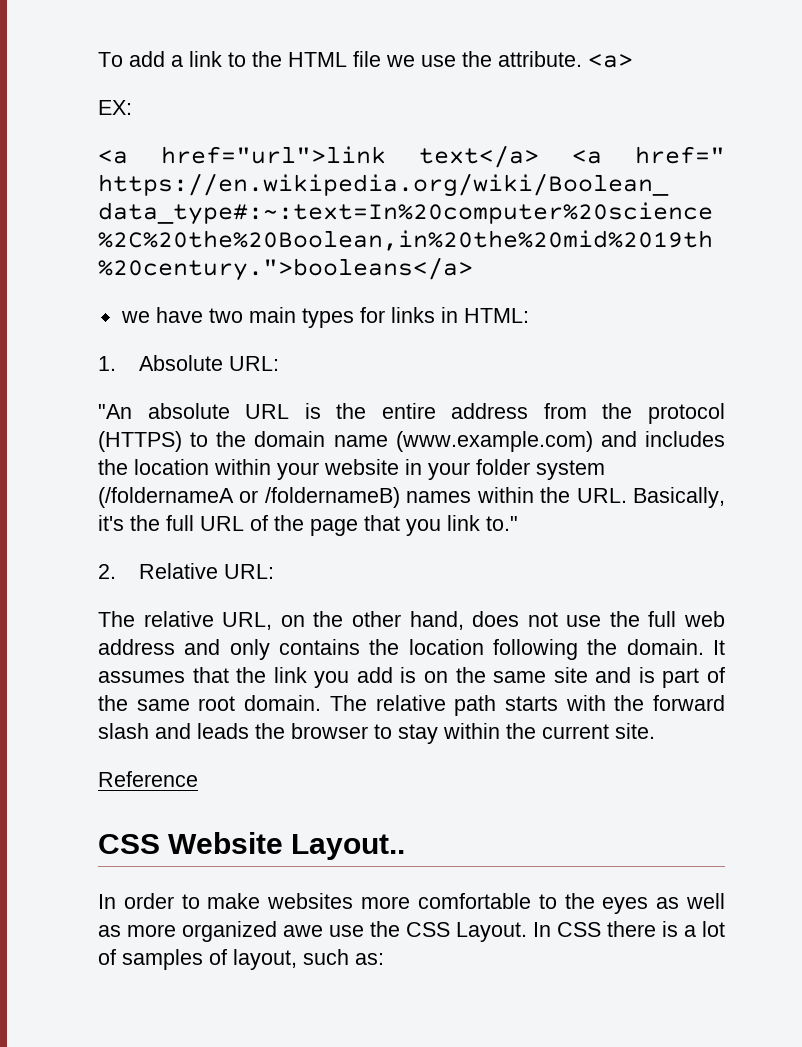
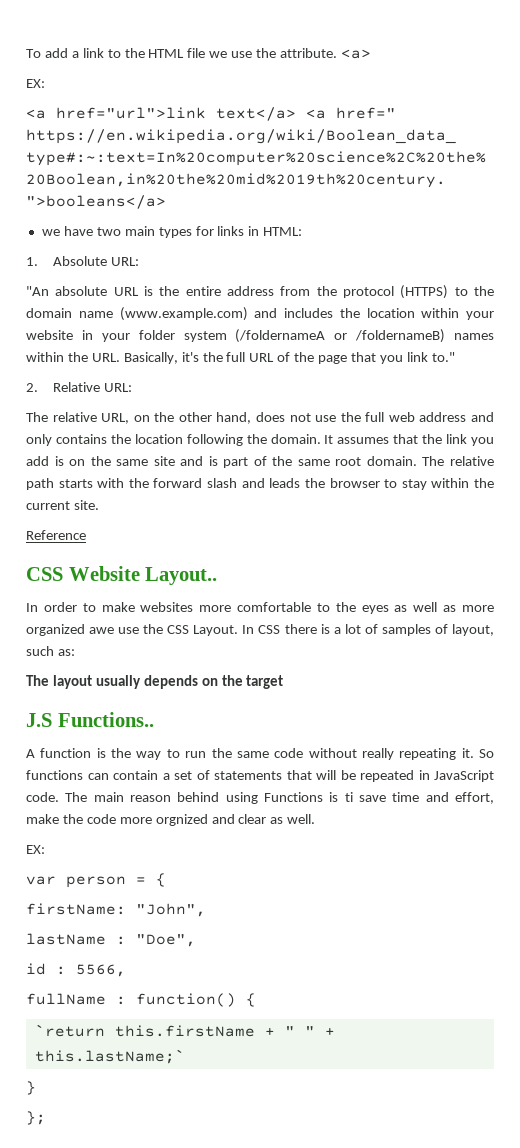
(384, 959) none -> [26,675,284,689] [26,712,154,727] [26,748,494,760] [26,770,494,782] [26,792,494,804] [26,814,316,826] [26,845,45,854] [26,873,166,888] [26,903,206,917] [26,933,196,947] [26,963,126,977] [26,993,256,1007] [34,1024,335,1037] [34,1049,185,1064] [26,1081,36,1095] [26,1111,46,1125] // The layout usually depends on the target // J.S Functions.. // A function is the way to run the same code without really repeating it. So functions can contain a set of statements that will be repeated in JavaScript code. The main reason behind using Functions is ti save time and effort, make the code more orgnized and clear as well. // EX: // var person = { // firstName: "John", // lastName : "Doe", // id : 5566, // fullName : function() { // `return this.firstName + " " + this.lastName;` // } // };

